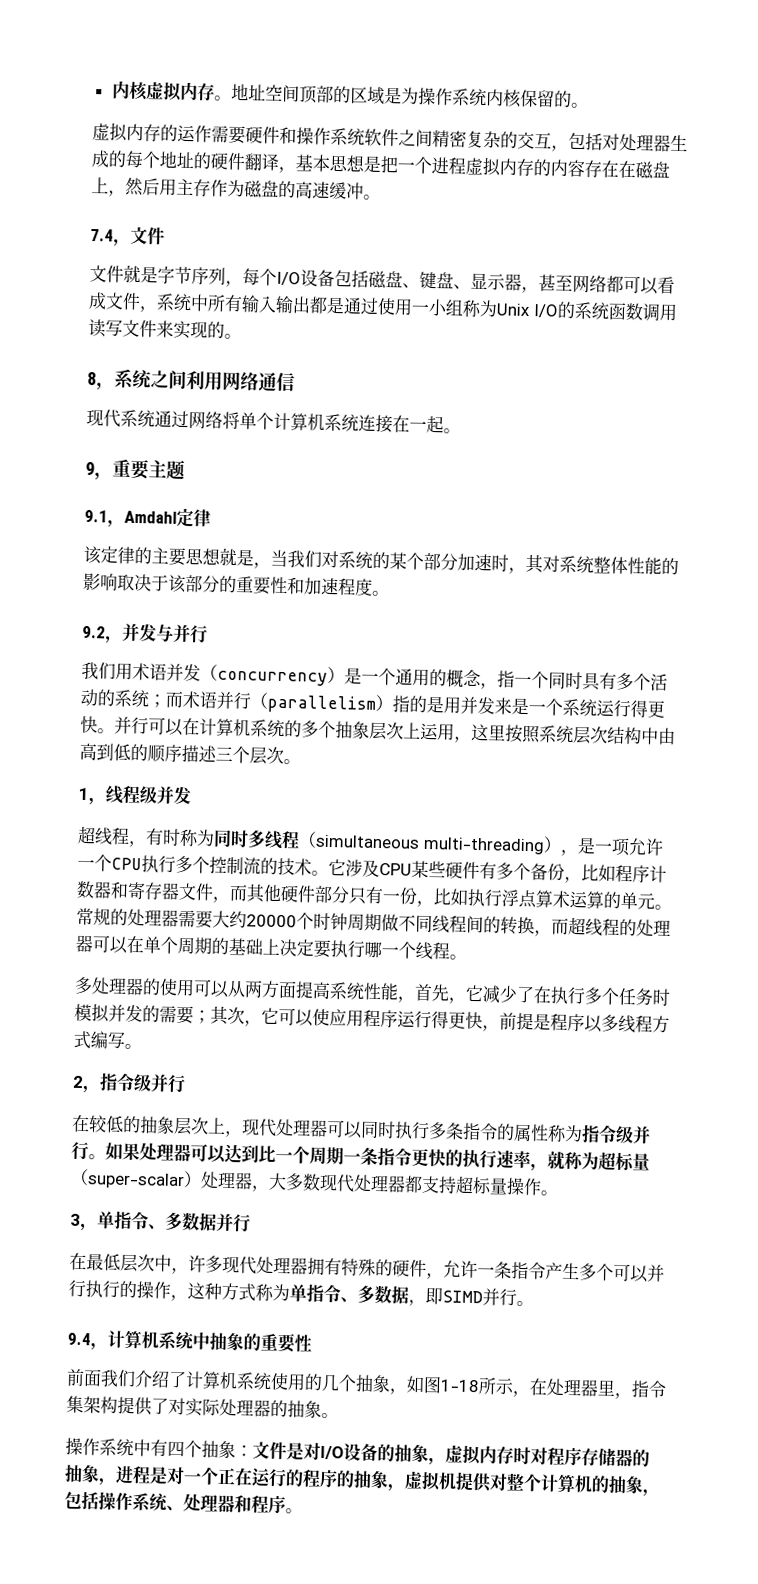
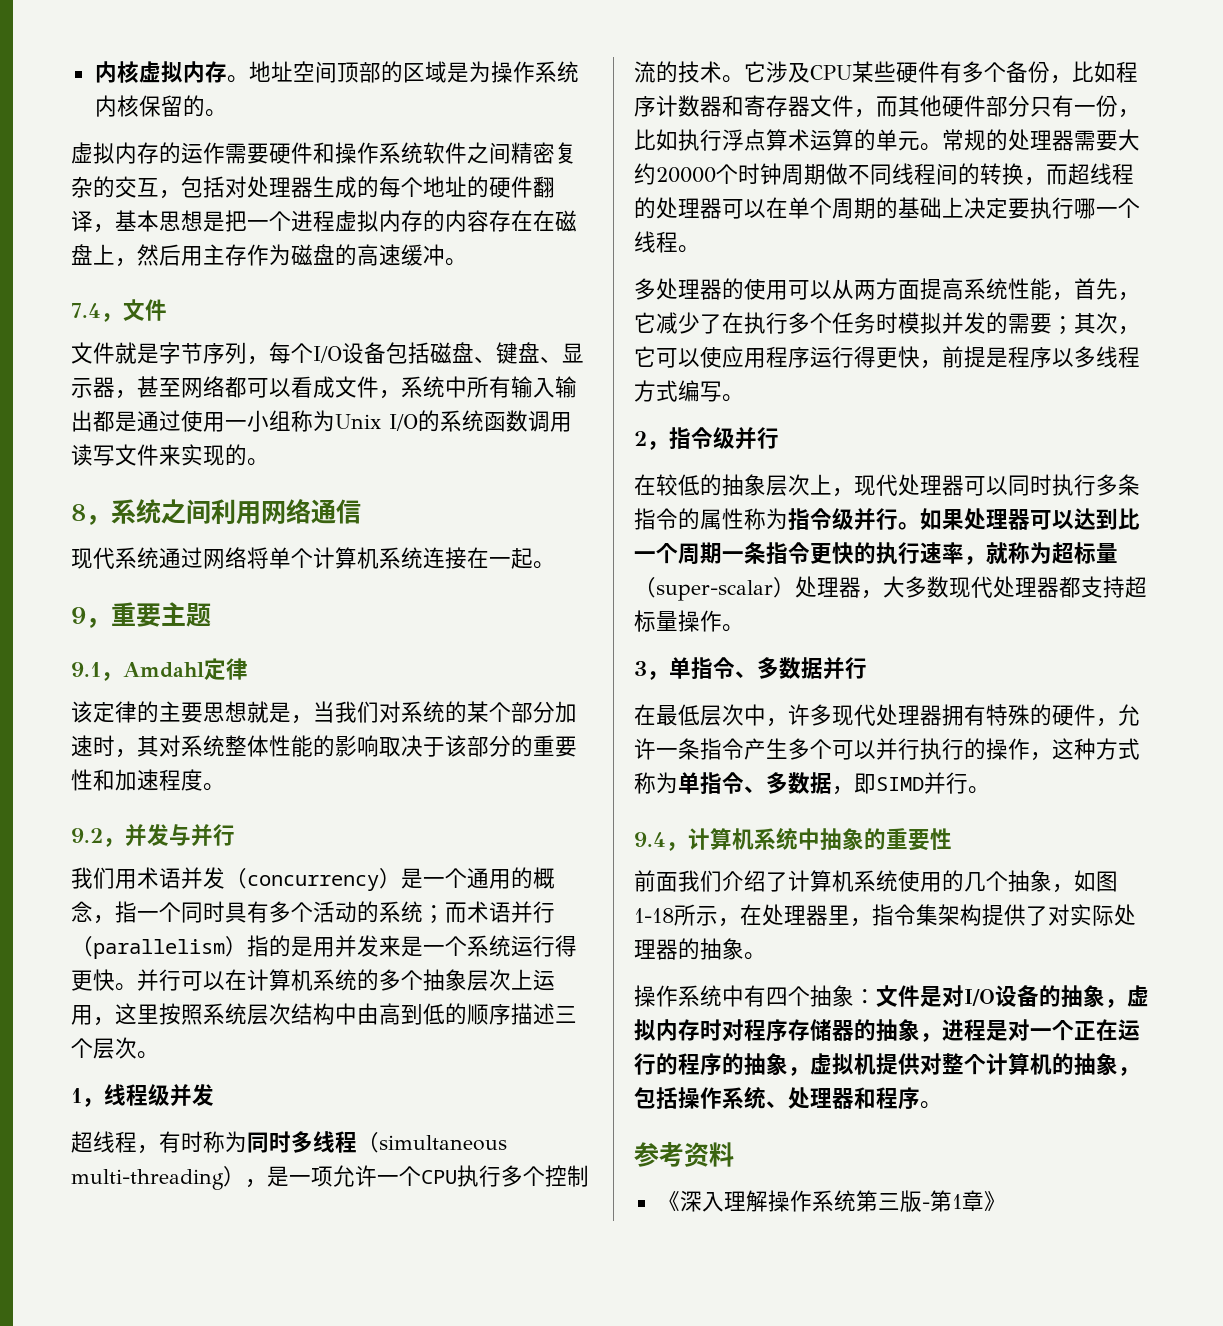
(303, 1511) none -> [634,1142,734,1167] [657,1190,1006,1212] // 参考资料 // 《深入理解操作系统第三版-第1章》

